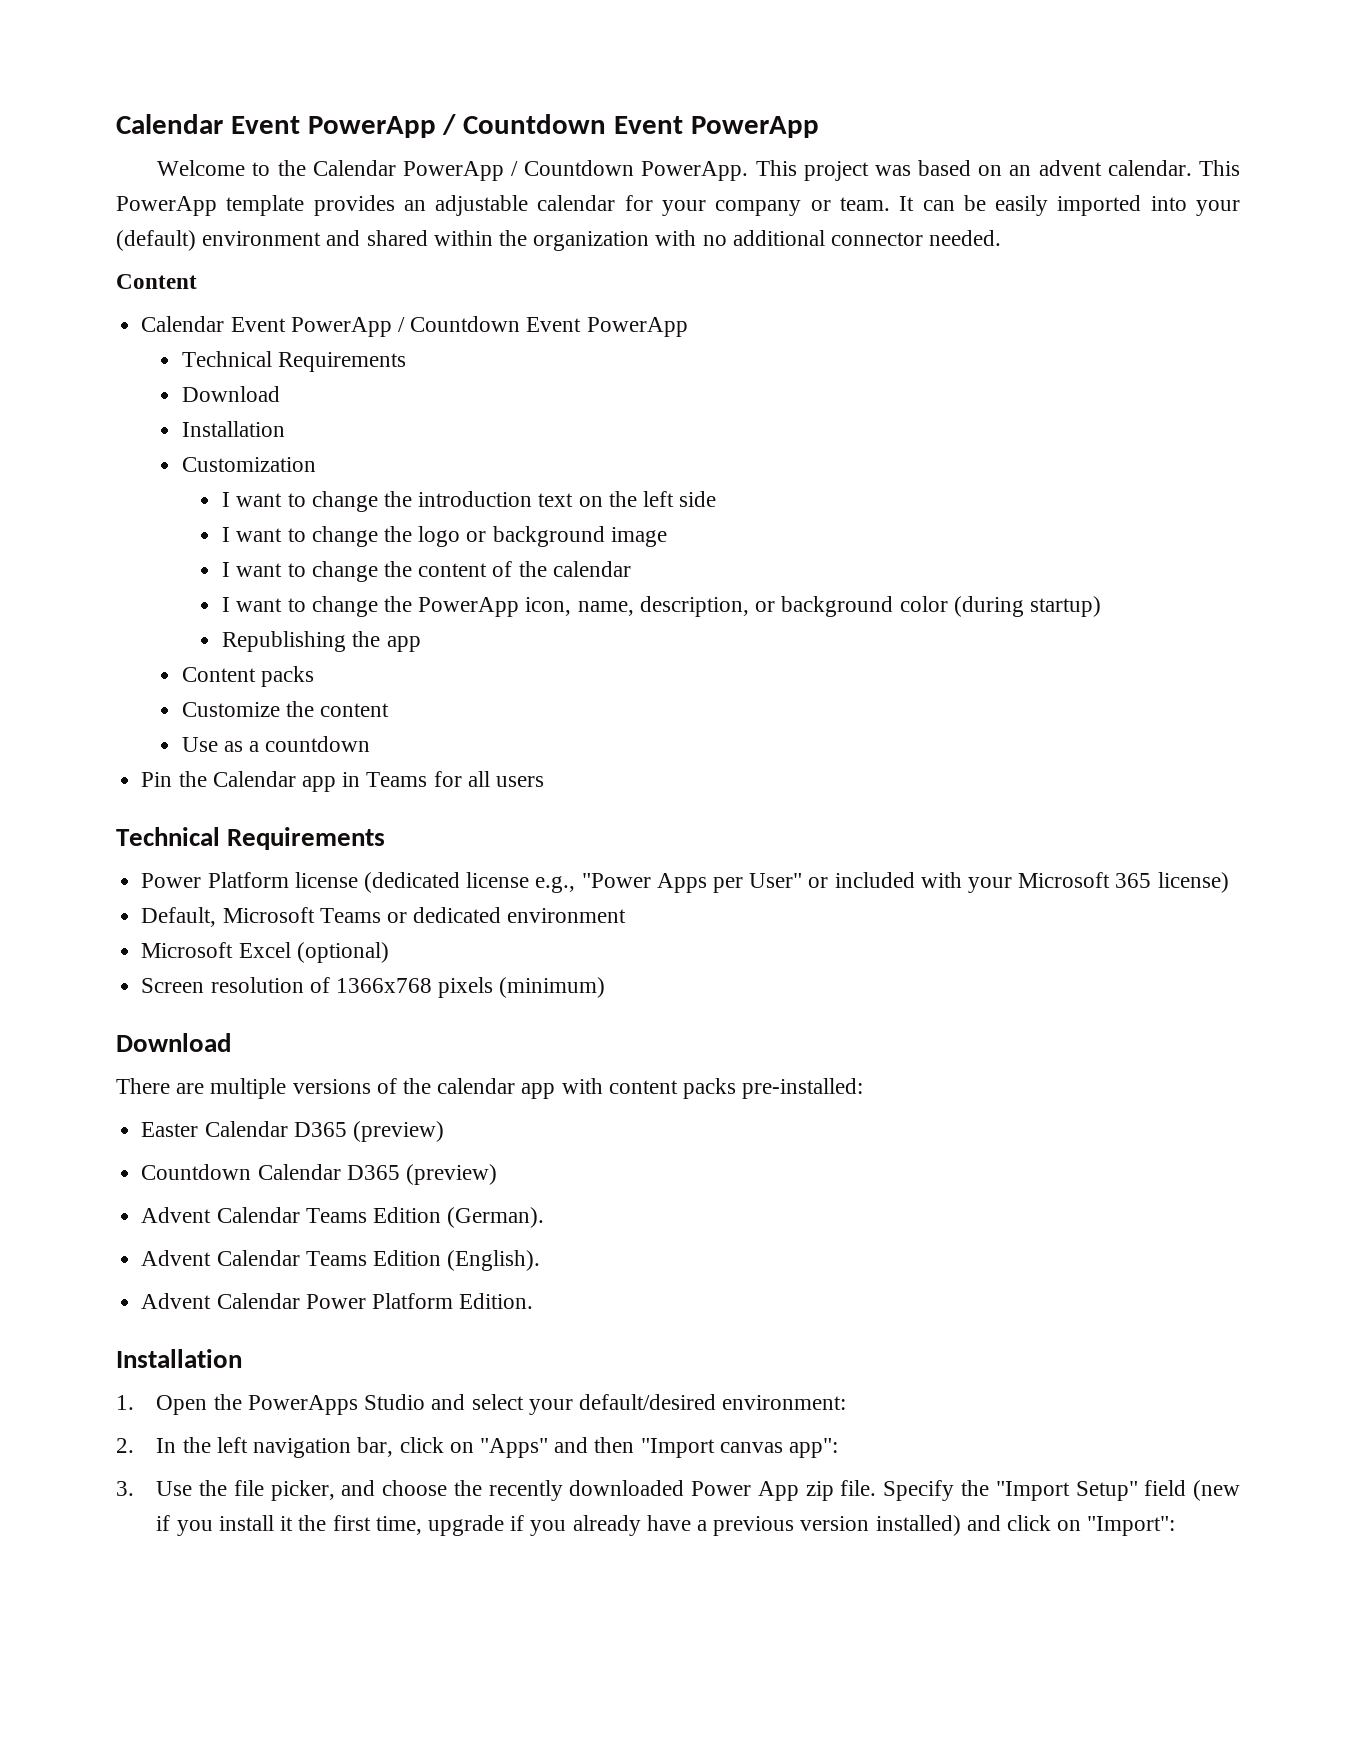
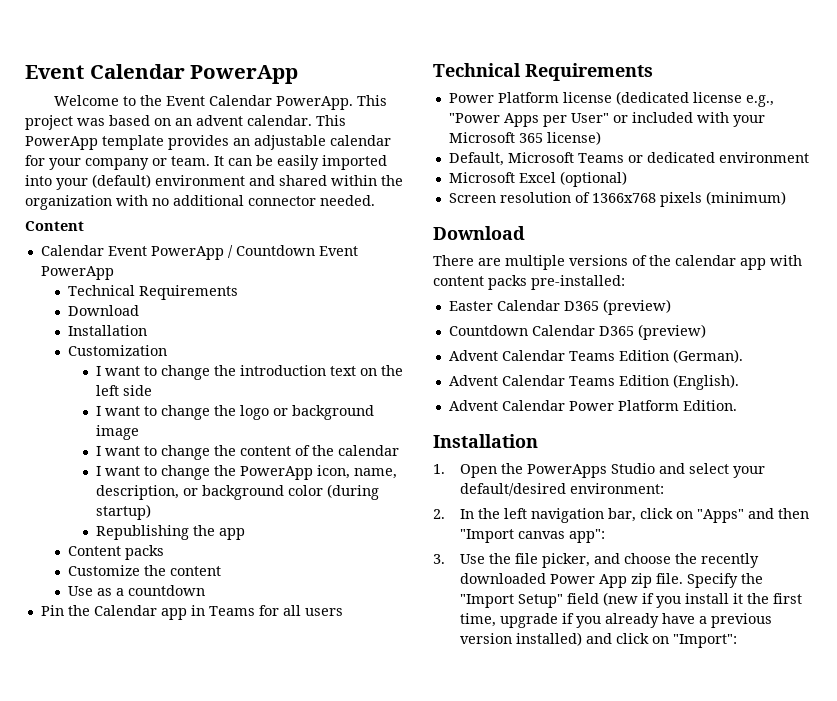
[116,114,684,138] Calendar Event PowerApp / Countdown Event -> [25,64,185,79] Event Calendar
[312,160,635,181] Calendar PowerApp / Countdown -> [166,95,273,106] Event Calendar

